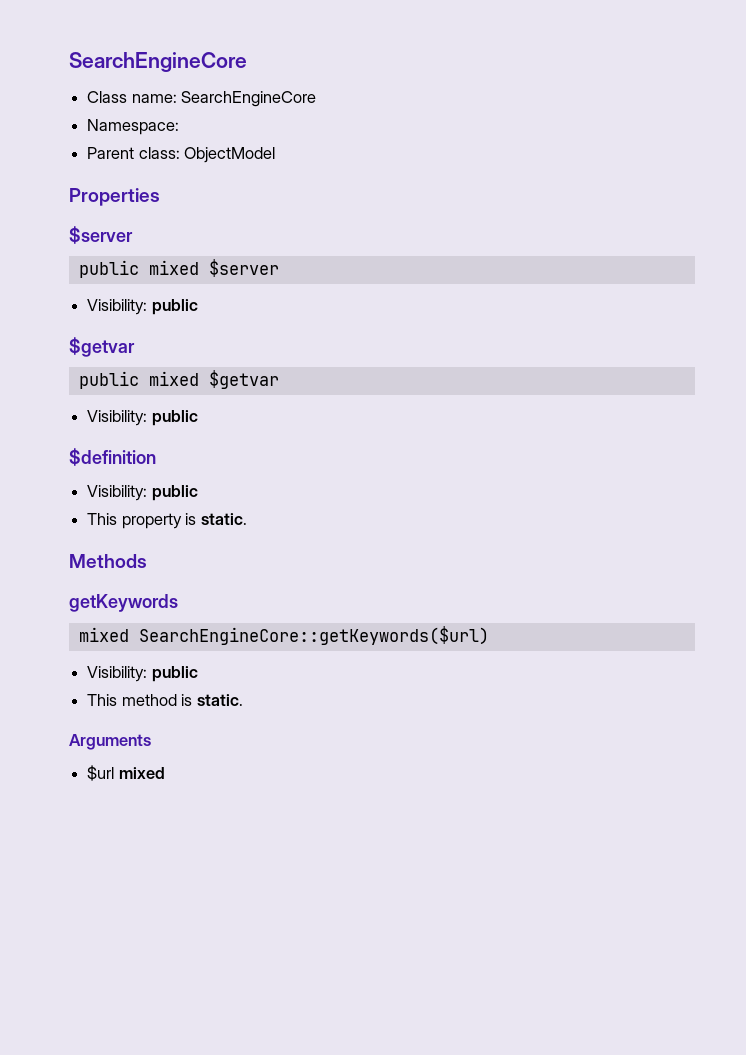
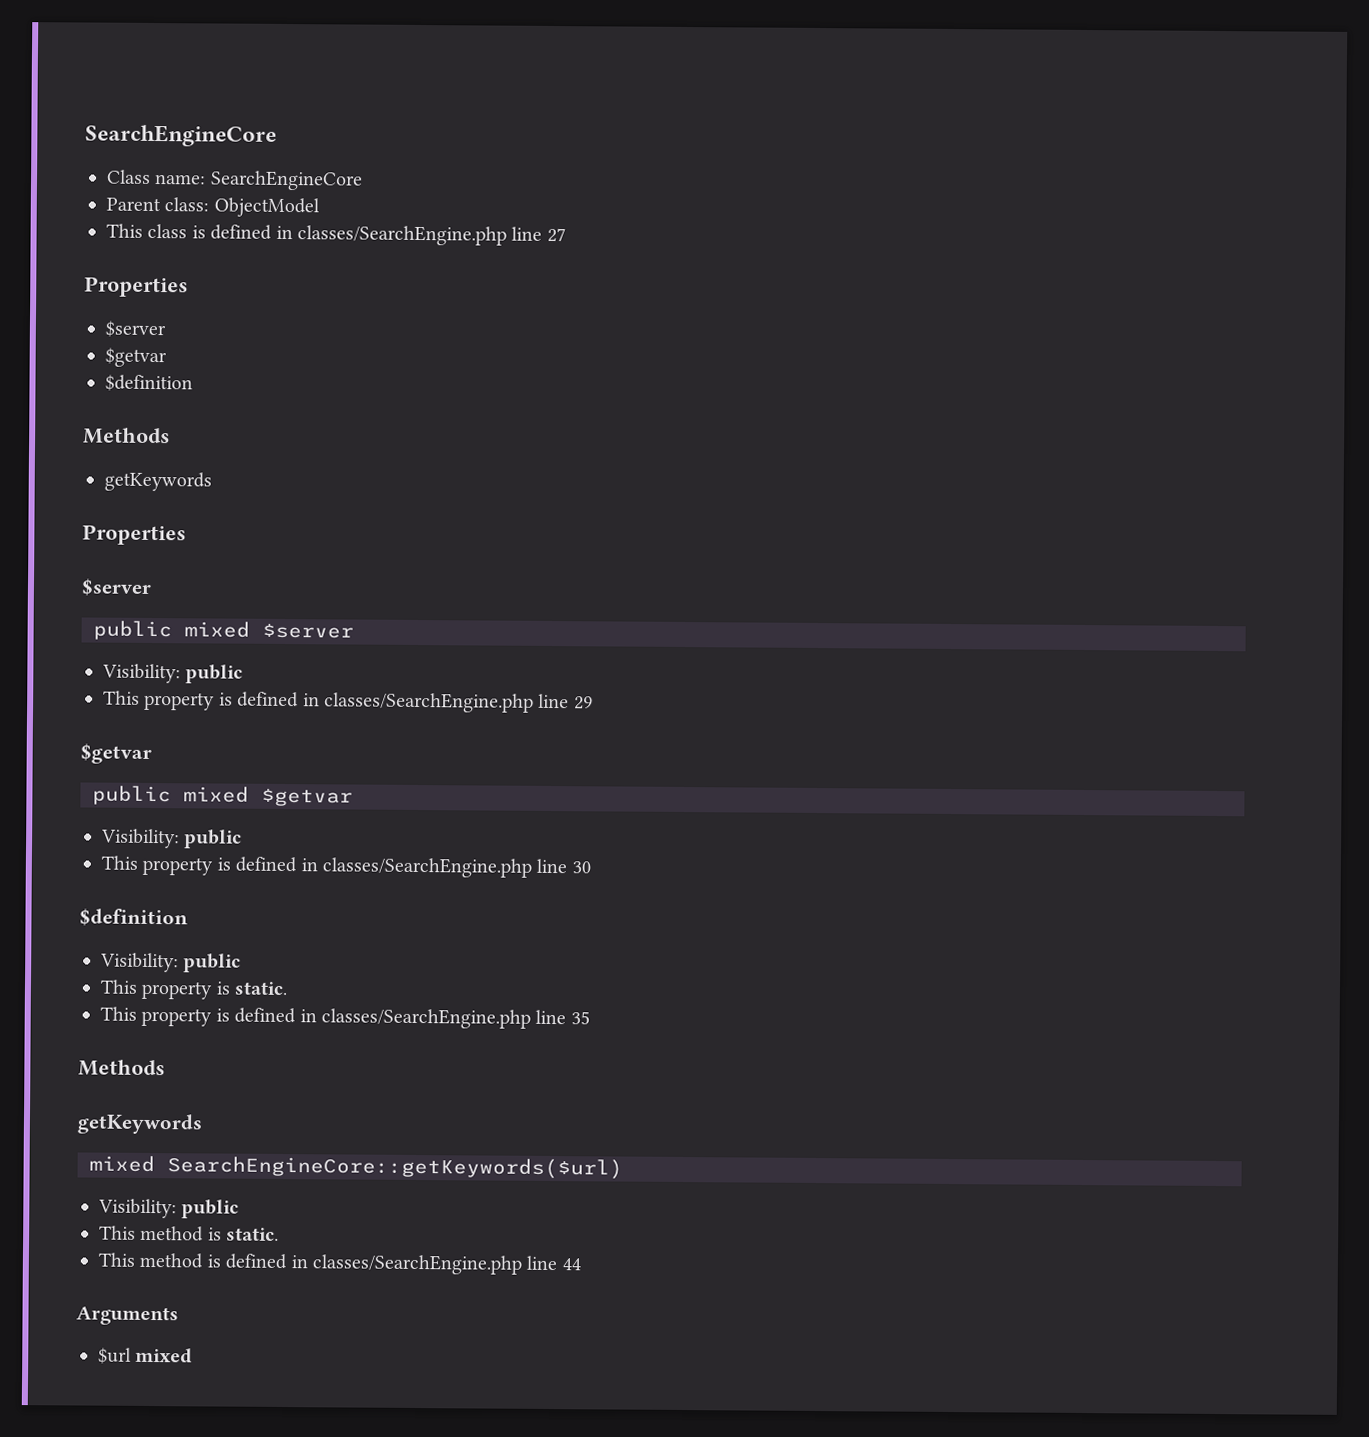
[87,119,180,135] // Namespace: -> (363, 180) none
(276, 155) none -> [106,223,566,246] [84,276,188,298] [105,320,166,338] [105,347,167,368] [105,374,193,392] [83,427,170,445] [104,471,212,492] // This class is defined in classes/SearchEngine.php line 27 // Properties // $server // $getvar // $definition // Methods // getKeywords
(198, 307) none -> [103,690,593,713] // This property is defined in classes/SearchEngine.php line 29
(198, 418) none -> [101,855,591,878] // This property is defined in classes/SearchEngine.php line 30
(247, 519) none -> [100,1006,590,1029] // This property is defined in classes/SearchEngine.php line 35
(243, 700) none -> [98,1252,581,1275] // This method is defined in classes/SearchEngine.php line 44

